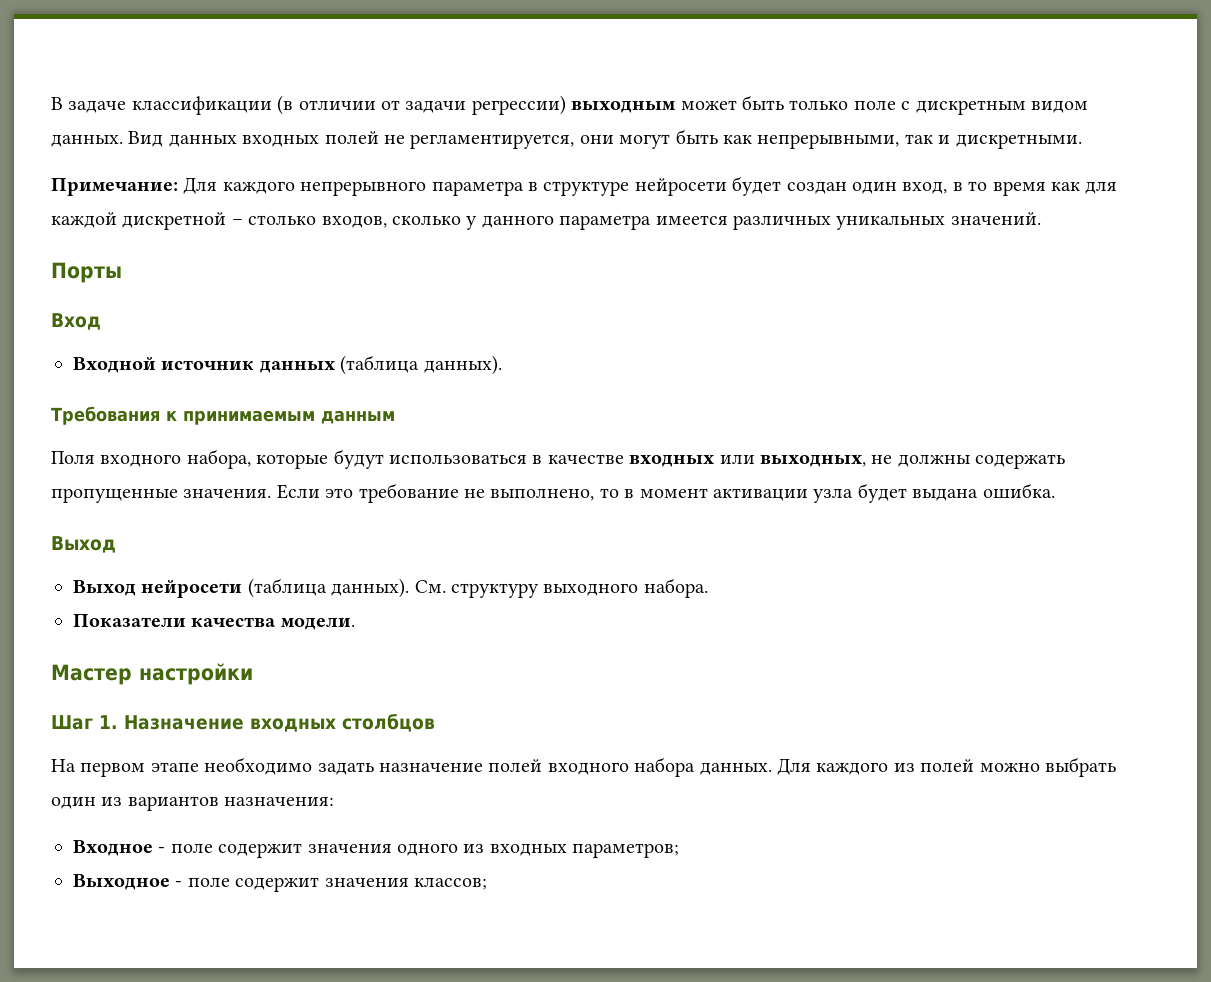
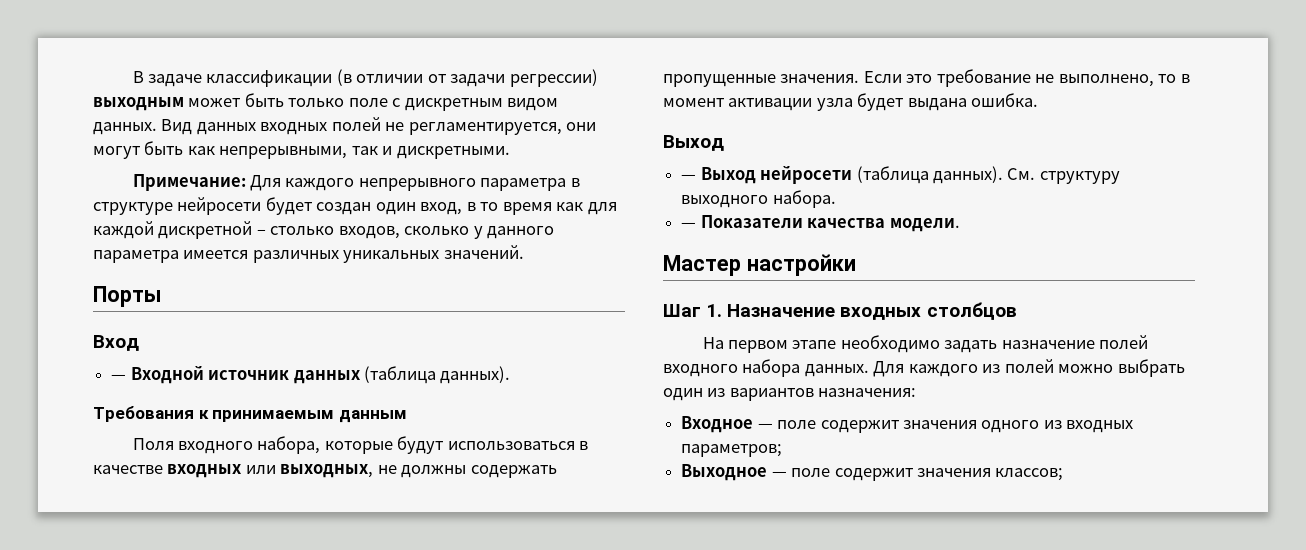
(101, 321) none -> [111,374,127,380] —
(116, 544) none -> [681,174,697,180] —
(708, 588) none -> [681,222,697,228] —
[158,847,166,853] - -> [757,423,773,429] —
[175,881,183,887] - -> [771,471,787,477] —

